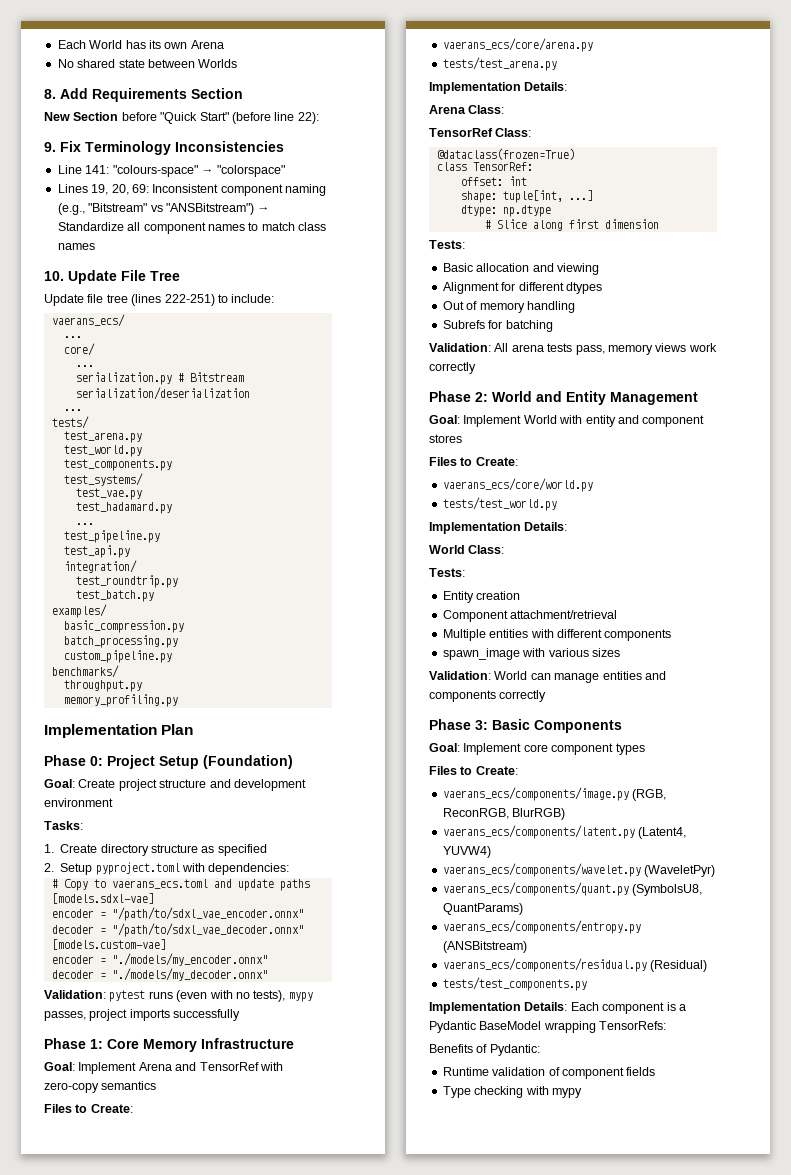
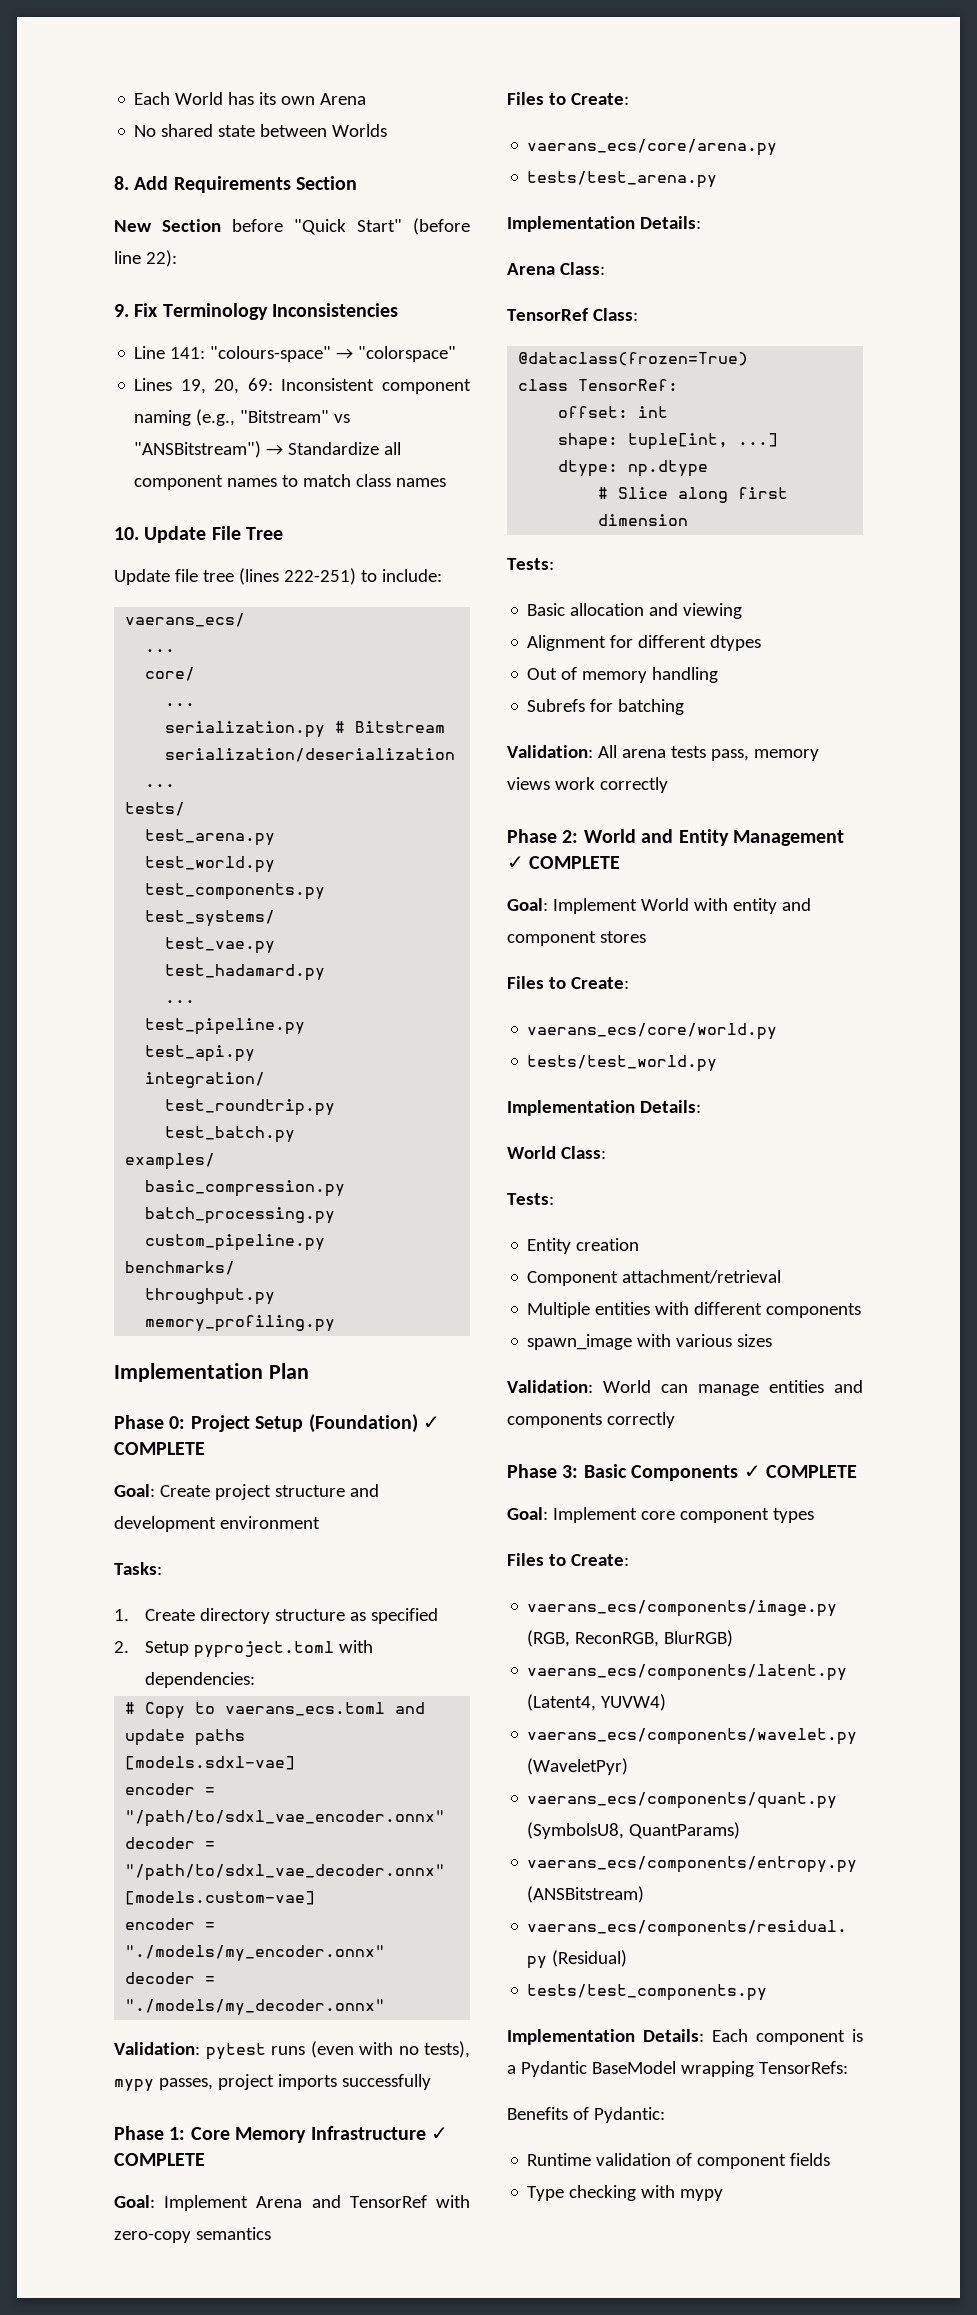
(293, 762) none -> [423,1416,440,1429] [114,1442,205,1455] ✓ COMPLETE
(294, 1043) none -> [431,2127,448,2140] [114,2153,205,2166] ✓ COMPLETE
(698, 398) none -> [507,856,621,869] ✓ COMPLETE
(622, 726) none -> [743,1465,857,1478] ✓ COMPLETE

